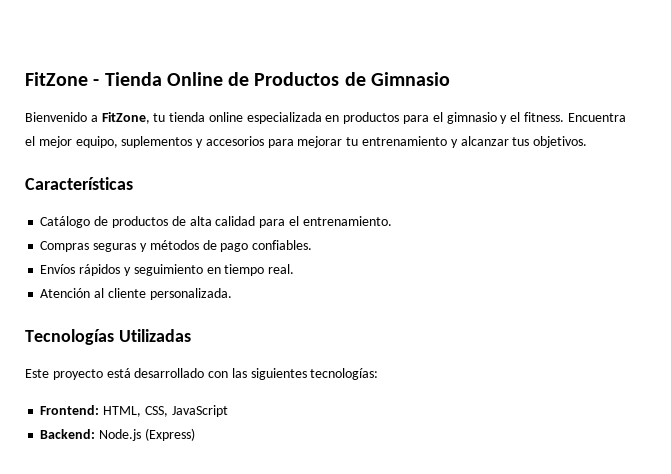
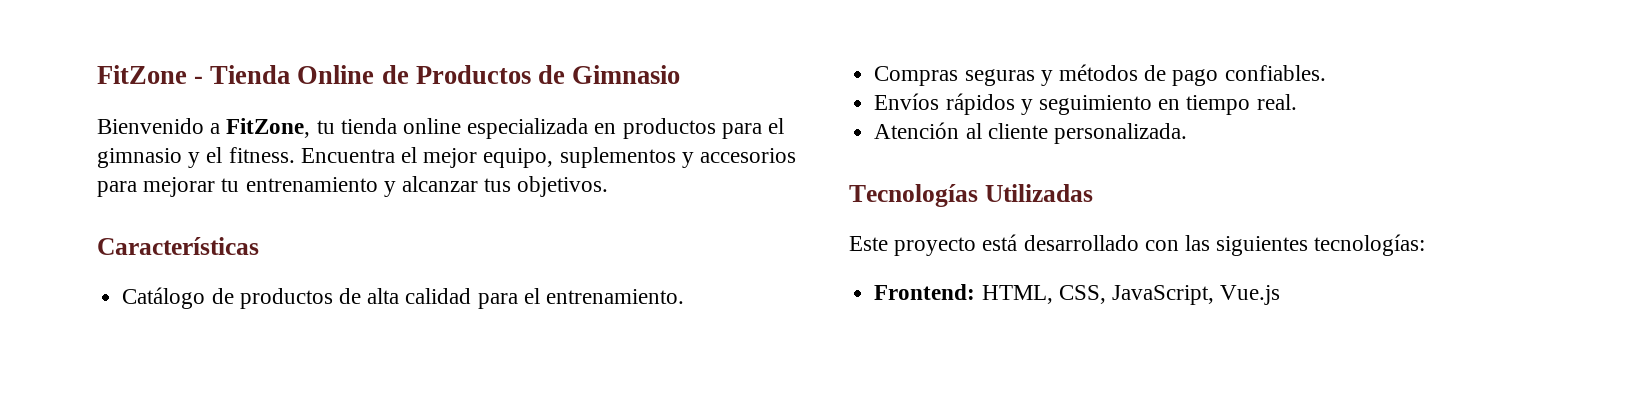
[171,405,228,417] [40,428,195,441] JavaScript // Backend: Node.js (Express) -> [1111,285,1281,305] JavaScript, Vue.js

